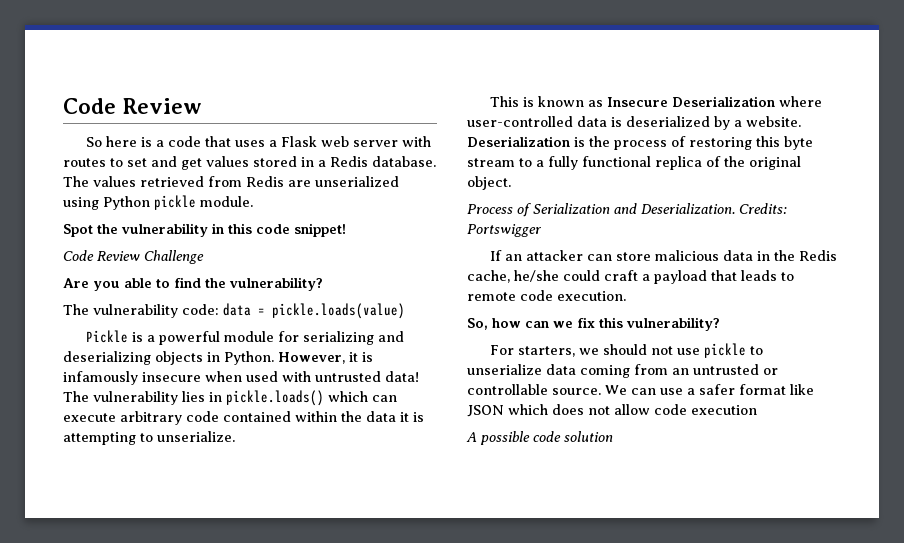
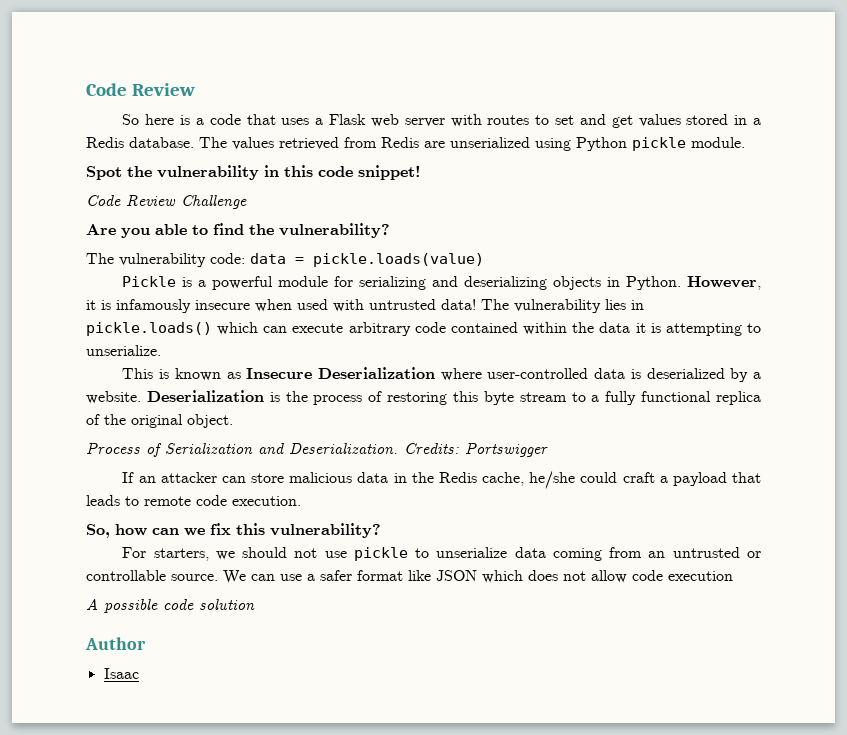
(613, 436) none -> [85,637,146,650] [103,668,139,679] // Author // Isaac

